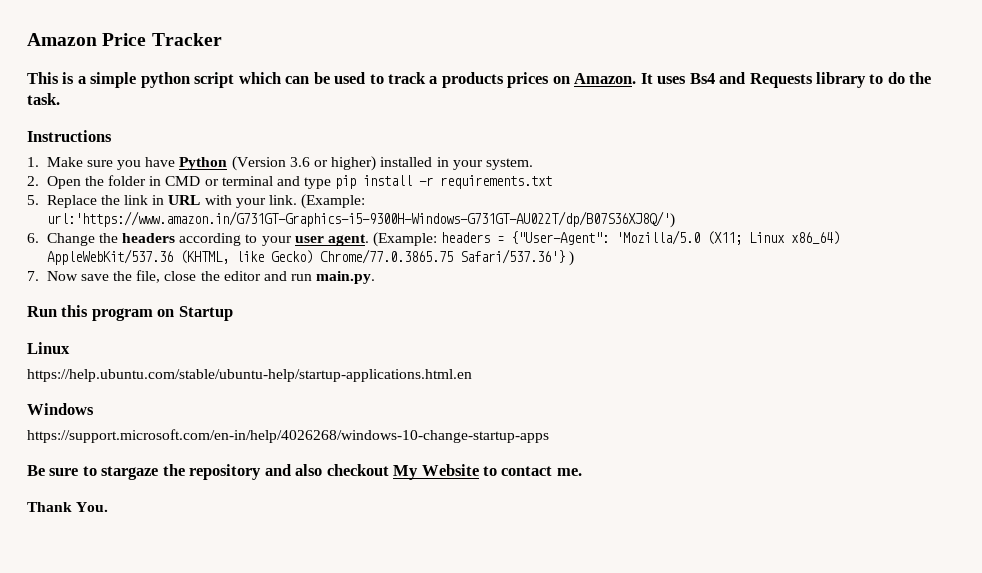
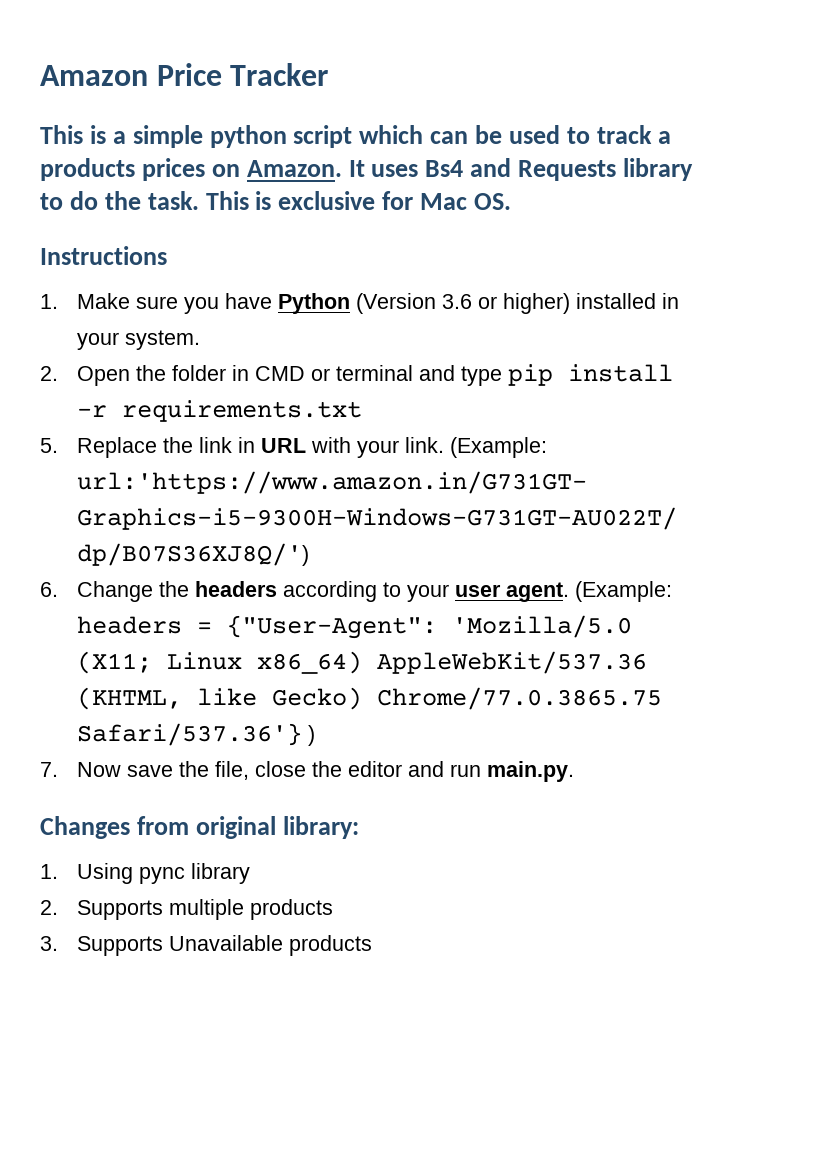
(60, 99) none -> [205,191,511,210] This is exclusive for Mac OS.
[27,305,233,321] [27,342,70,354] [27,369,472,382] [27,403,94,415] [27,429,549,443] [27,464,582,480] [27,502,109,512] Run this program on Startup // Linux // https://help.ubuntu.com/stable/ubuntu-help/startup-applications.html.en // Windows // https://support.microsoft.com/en-in/help/4026268/windows-10-change-startup-apps // Be sure to stargaze the repository and also checkout My Website to contact me. // Thank You. -> [40,816,359,839] [40,863,250,884] [40,899,333,920] [40,935,372,956] Changes from original library: // 1. Using pync library // 2. Supports multiple products // 3. Supports Unavailable products

